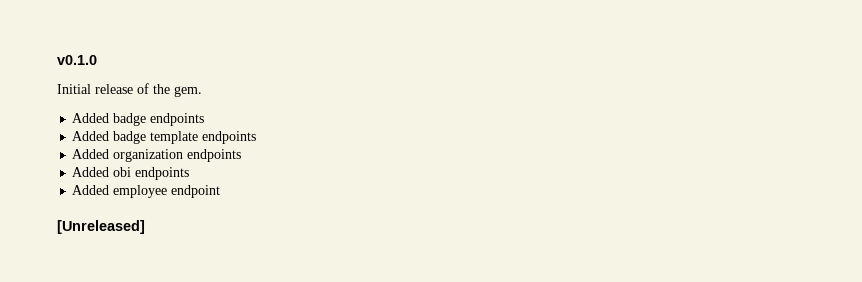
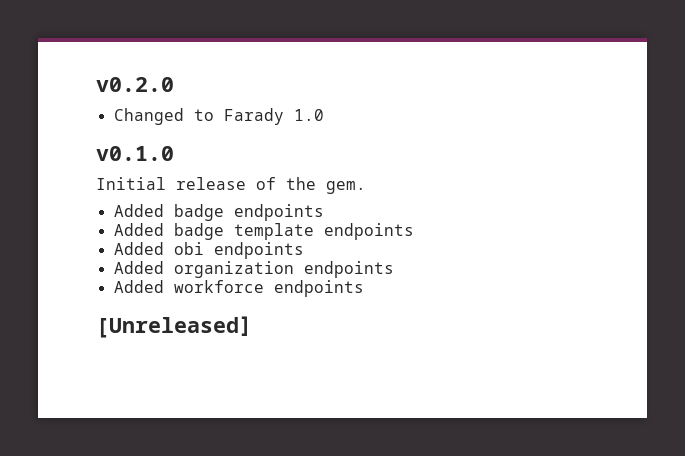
(57, 60) none -> [96,77,174,92] [113,108,324,125] v0.2.0 // Changed to Farady 1.0 //
(257, 137) none -> [113,242,304,259] // Added obi endpoints
[113,167,190,180] [72,185,221,198] obi endpoints // Added employee endpoint -> [173,280,364,297] workforce endpoints

